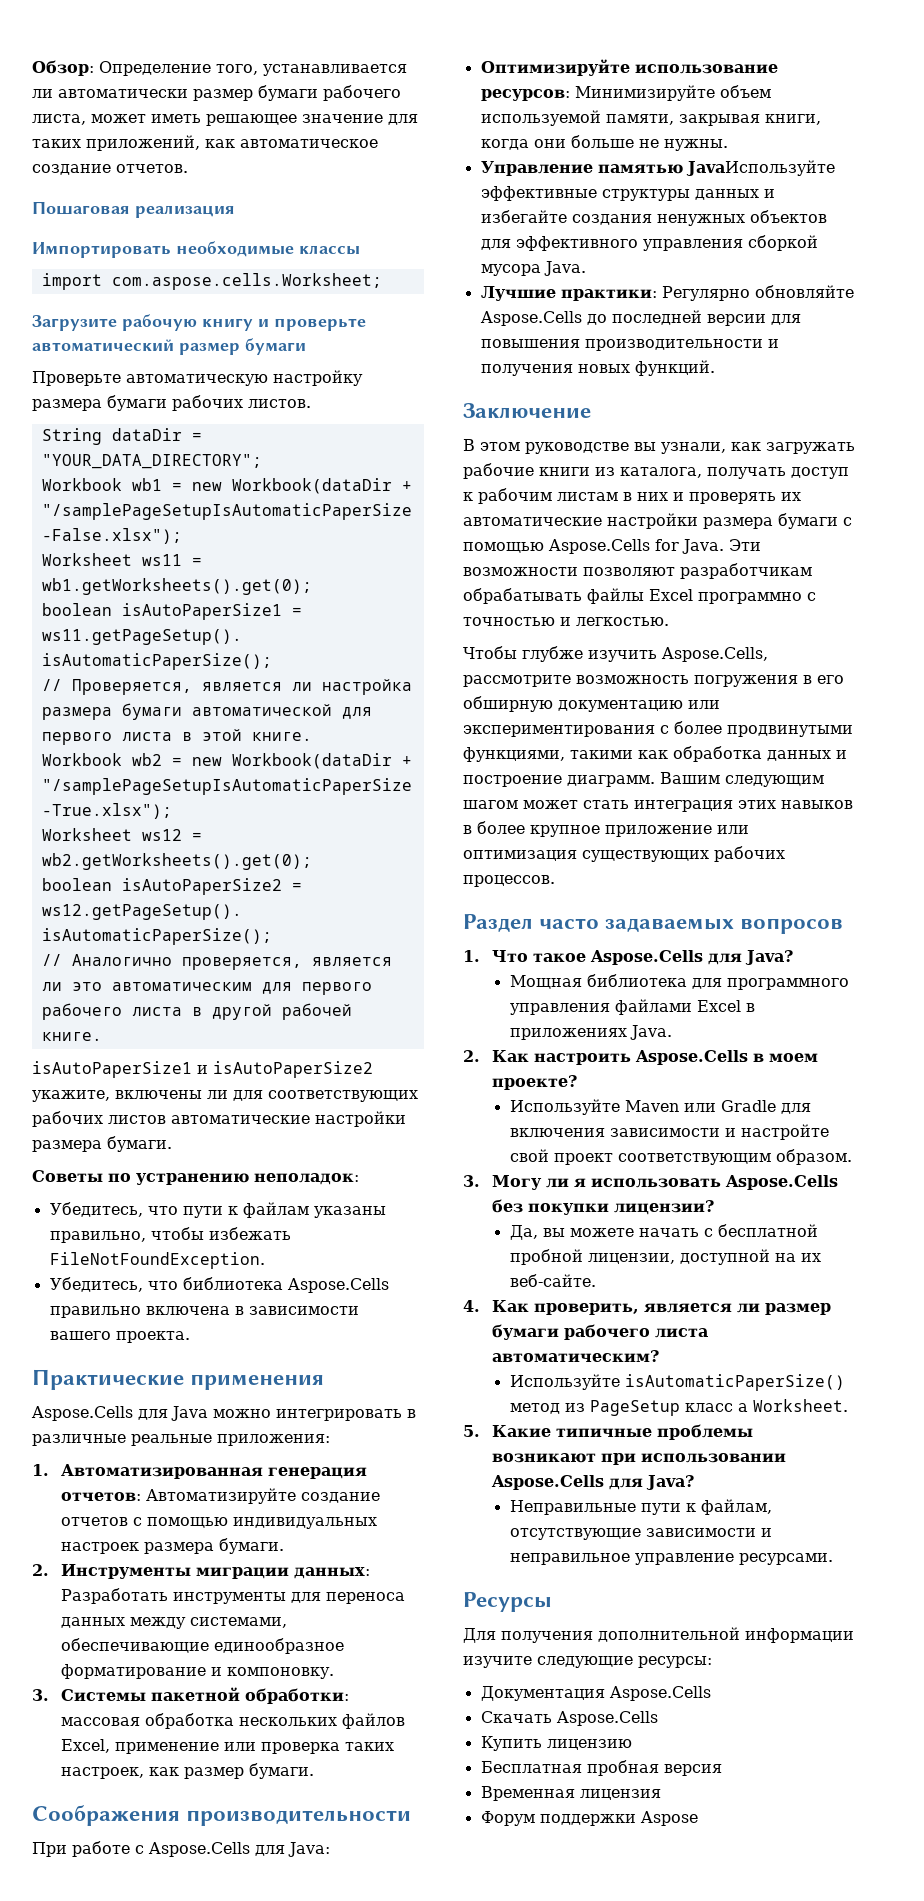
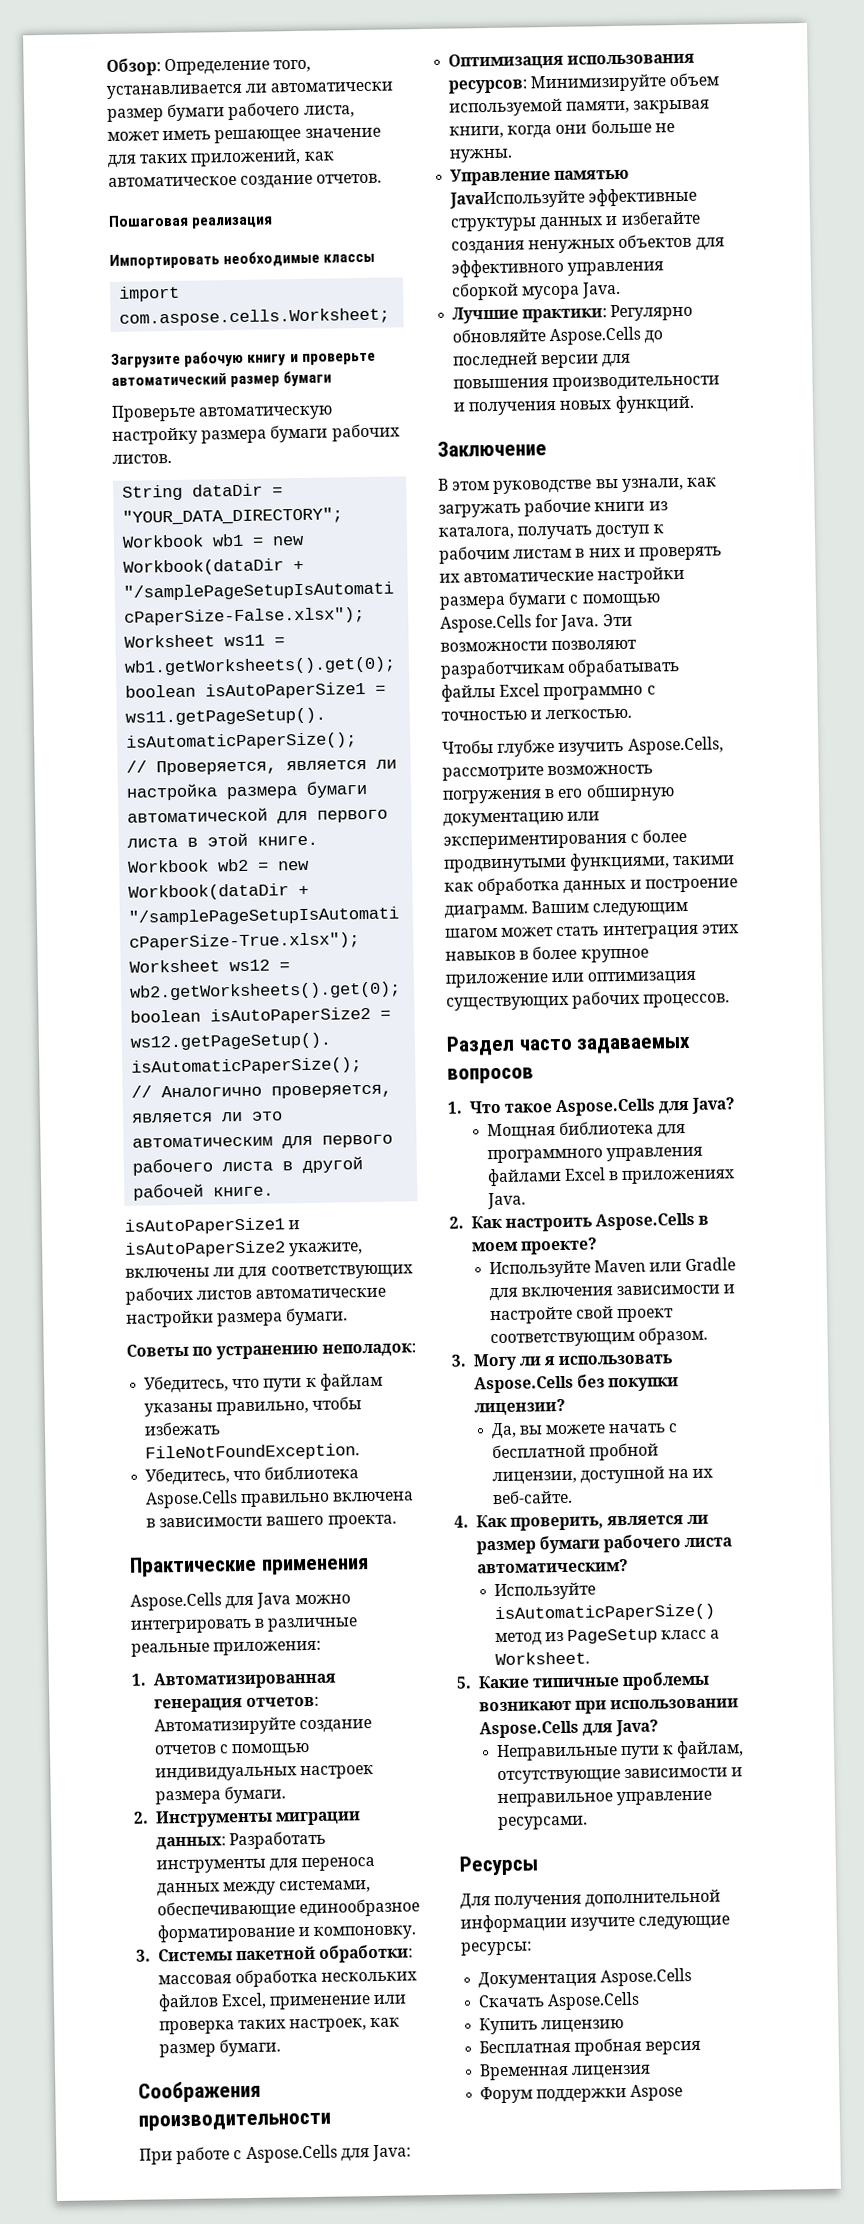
[480,59,778,76] Оптимизируйте использование -> [448,52,696,70] Оптимизация использования

